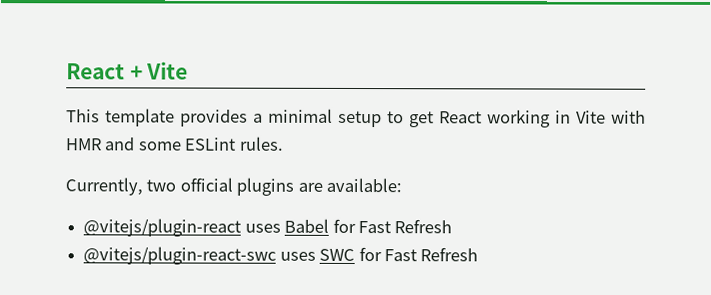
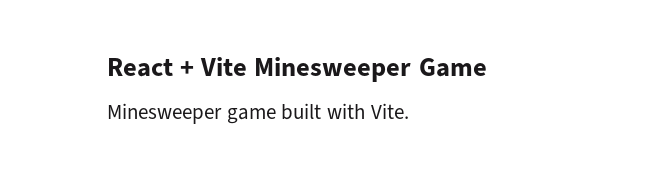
[66,108,646,128] [65,136,284,151] [65,177,403,196] [83,218,453,237] [83,246,479,265] // This template provides a minimal setup to get React working in Vite with HMR and some ESLint rules. // Currently, two official plugins are available: // @vitejs/plugin-react uses Babel for Fast Refresh // @vitejs/plugin-react-swc uses SWC for Fast Refresh -> [254,57,487,82] [107,103,409,124] Minesweeper Game // Minesweeper game built with Vite.

